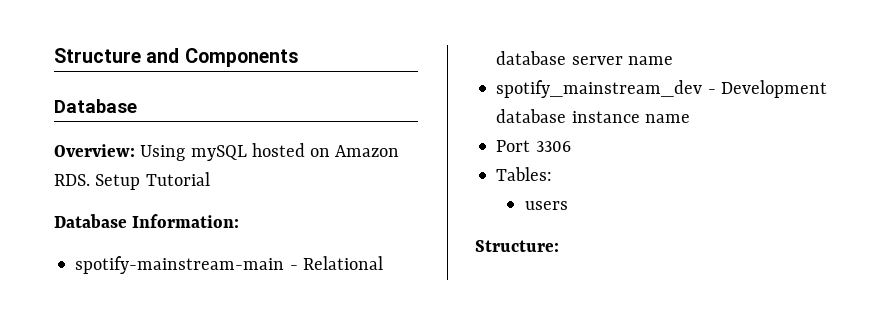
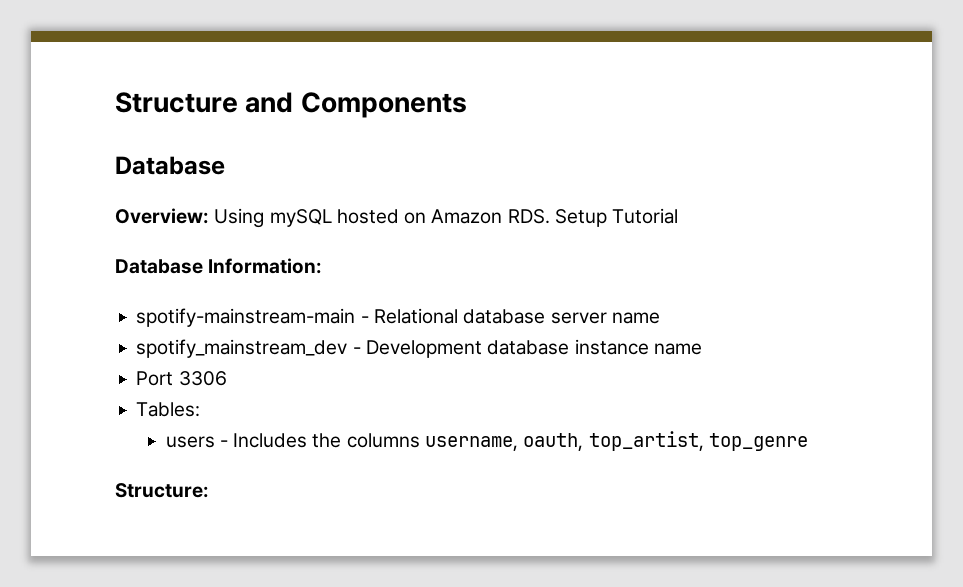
(568, 205) none -> [219,431,808,451] - Includes the columns username, oauth, top_artist, top_genre

